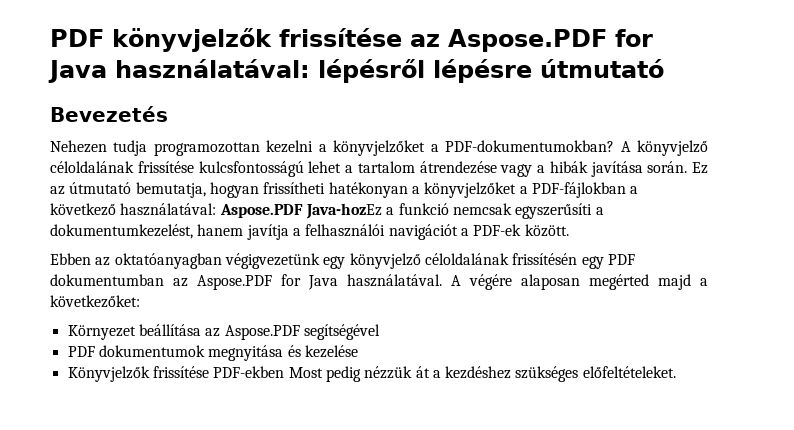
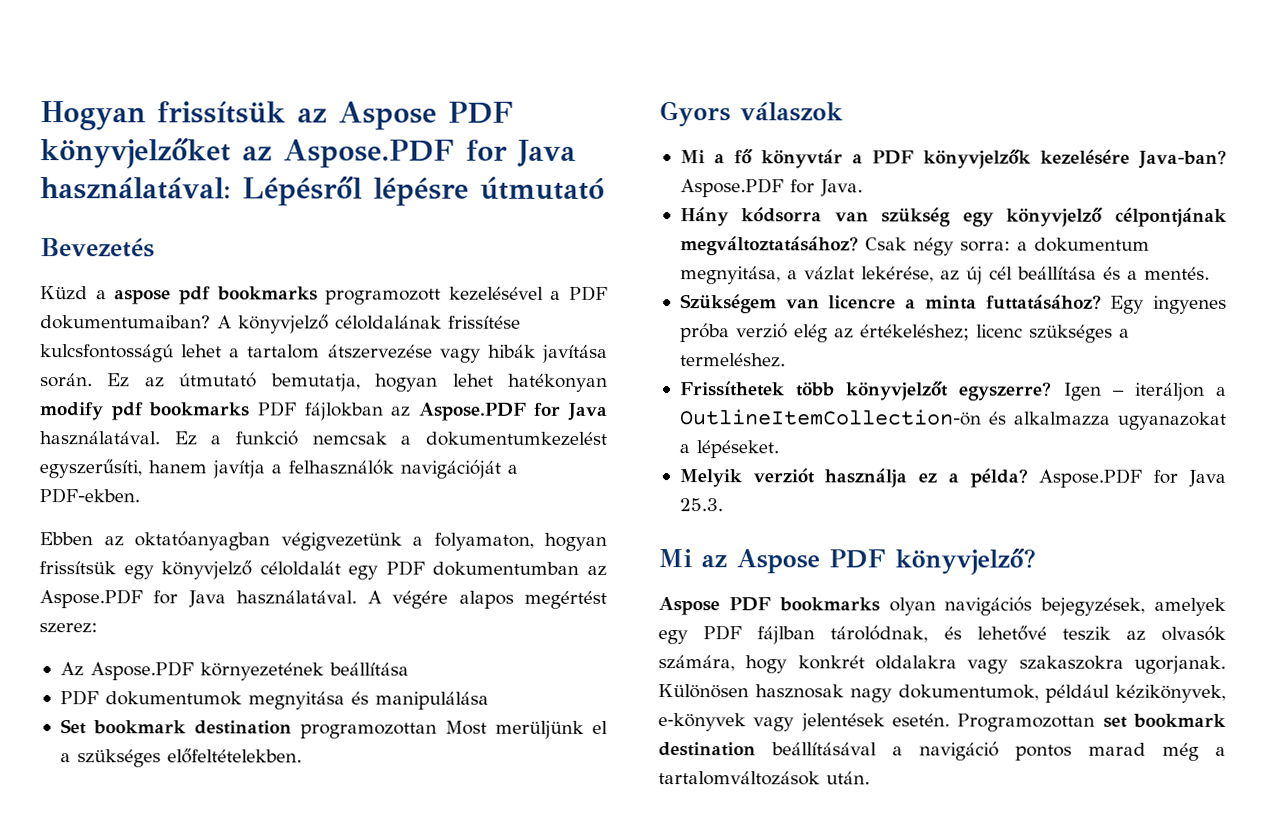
[50,28,402,52] PDF könyvjelzők frissítése -> [40,101,514,131] [40,138,231,169] Hogyan frissítsük az Aspose PDF könyvjelzőket
[318,59,425,83] lépésről -> [241,176,363,206] Lépésről
[50,140,615,156] Nehezen tudja programozottan kezelni a könyvjelzőket a PDF-dokumentumokban? -> [40,285,608,305] [40,315,211,330] Küzd a aspose pdf bookmarks programozott kezelésével a PDF dokumentumaiban?
[419,161,545,177] átrendezése vagy a -> [327,344,481,363] átszervezése vagy
[263,182,639,198] [50,203,604,219] [50,224,569,240] [50,253,578,269] frissítheti hatékonyan a könyvjelzőket a PDF-fájlokban a következő használatával: Aspose.PDF Java-hozEz a funkció nemcsak egyszerűsíti a dokumentumkezelést, hanem javítja a felhasználói navigációt a PDF-ek között. // Ebben az oktatóanyagban végigvezetünk egy könyvjelző céloldalának frissítésén -> [452,373,608,392] [39,401,608,421] [39,430,607,446] [39,459,518,479] [39,488,140,504] [39,531,607,551] [39,560,341,580] lehet hatékonyan modify pdf bookmarks PDF fájlokban az Aspose.PDF for Java használatával. Ez a funkció nemcsak a dokumentumkezelést egyszerűsíti, hanem javítja a felhasználók navigációját a PDF-ekben. // Ebben az oktatóanyagban végigvezetünk a folyamaton, hogyan frissítsük egy könyvjelző céloldalát
[521,274,708,290] [50,295,140,308] [67,324,380,340] [67,345,358,361] [67,366,676,382] alaposan megérted majd a következőket: // Környezet beállítása az Aspose.PDF segítségével // PDF dokumentumok megnyitása és kezelése // Könyvjelzők frissítése PDF-ekben Most pedig nézzük át a kezdéshez szükséges előfeltételeket. -> [458,590,607,609] [39,623,98,634] [59,661,409,681] [59,690,489,710] [59,719,608,739] [59,748,302,768] [659,101,843,128] [679,149,1227,169] [679,178,863,198] [679,207,1227,227] [679,236,1150,256] [679,266,1210,285] [679,294,1227,314] [679,323,1130,343] [679,353,786,368] [679,381,1227,401] [678,409,1227,430] [678,440,779,459] [678,468,1226,488] [678,498,723,512] [658,548,1036,575] [658,596,1226,616] [658,625,1226,645] [658,655,1226,674] [658,684,1226,703] [658,713,1226,732] [658,741,1226,761] [658,771,870,786] alapos megértést szerez: // Az Aspose.PDF környezetének beállítása // PDF dokumentumok megnyitása és manipulálása // Set bookmark destination programozottan Most merüljünk el a szükséges előfeltételekben. // Gyors válaszok // Mi a fő könyvtár a PDF könyvjelzők kezelésére Java-ban? Aspose.PDF for Java. // Hány kódsorra van szükség egy könyvjelző célpontjának megváltoztatásához? Csak négy sorra: a dokumentum megnyitása, a vázlat lekérése, az új cél beállítása és a mentés. // Szükségem van licencre a minta futtatásához? Egy ingyenes próba verzió elég az értékeléshez; licenc szükséges a termeléshez. // Frissíthetek több könyvjelzőt egyszerre? Igen – iteráljon a OutlineItemCollection-ön és alkalmazza ugyanazokat a lépéseket. // Melyik verziót használja ez a példa? Aspose.PDF for Java 25.3. // Mi az Aspose PDF könyvjelző? // Aspose PDF bookmarks olyan navigációs bejegyzések, amelyek egy PDF fájlban tárolódnak, és lehetővé teszik az olvasók számára, hogy konkrét oldalakra vagy szakaszokra ugorjanak. Különösen hasznosak nagy dokumentumok, például kézikönyvek, e‑könyvek vagy jelentések esetén. Programozottan set bookmark destination beállításával a navigáció pontos marad még a tartalomváltozások után.

